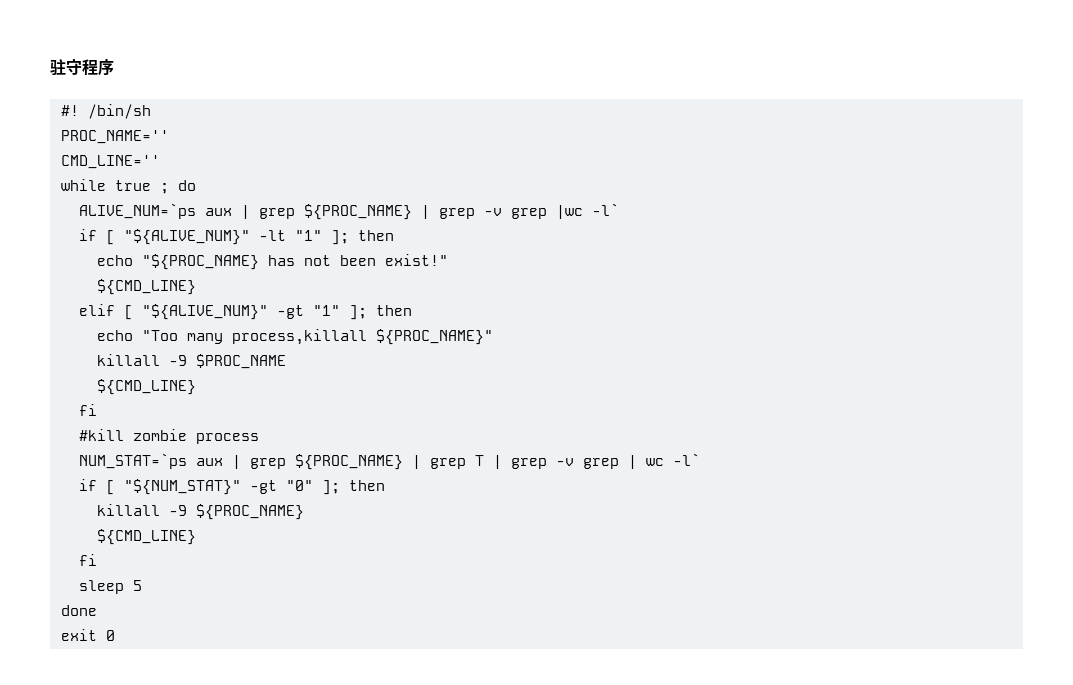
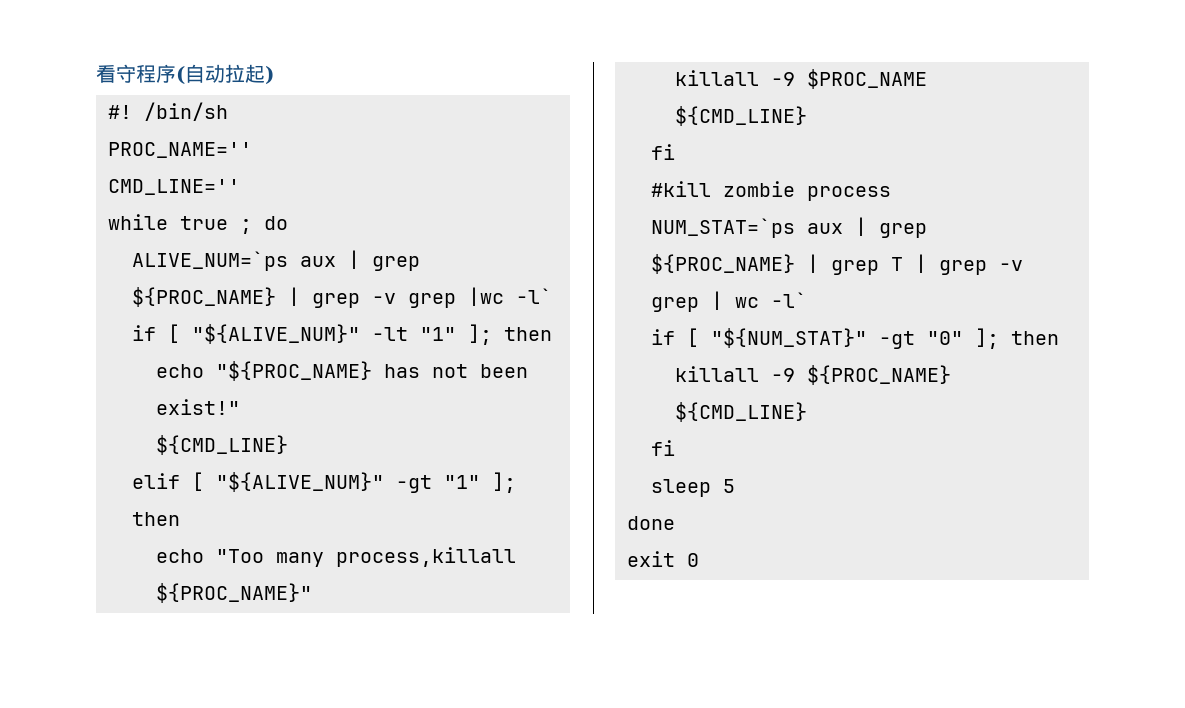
[50,59,66,76] 驻 -> [96,65,116,83] 看
(114, 67) none -> [176,64,274,84] (自动拉起)

